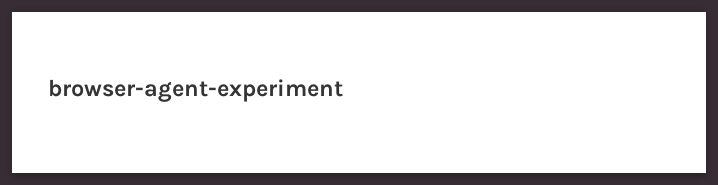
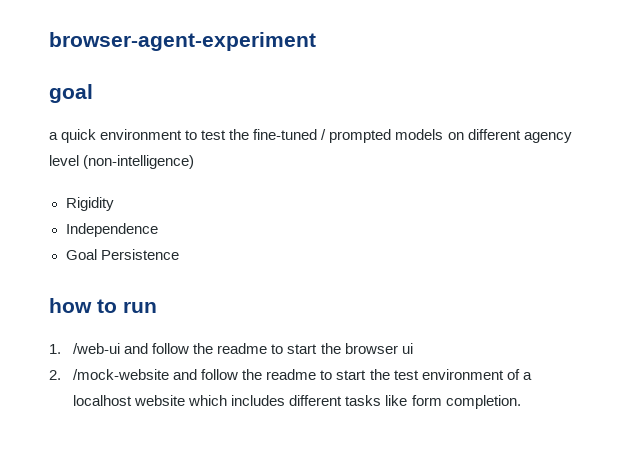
(343, 90) none -> [49,84,93,103] [49,129,572,143] [49,155,195,169] [65,197,114,211] [65,223,158,237] [65,249,179,260] [49,298,157,313] [49,343,413,354] [49,369,532,380] [73,395,521,409] // goal // a quick environment to test the fine-tuned / prompted models on different agency level (non-intelligence) // Rigidity // Independence // Goal Persistence // how to run // 1. /web-ui and follow the readme to start the browser ui // 2. /mock-website and follow the readme to start the test environment of a localhost website which includes different tasks like form completion.

